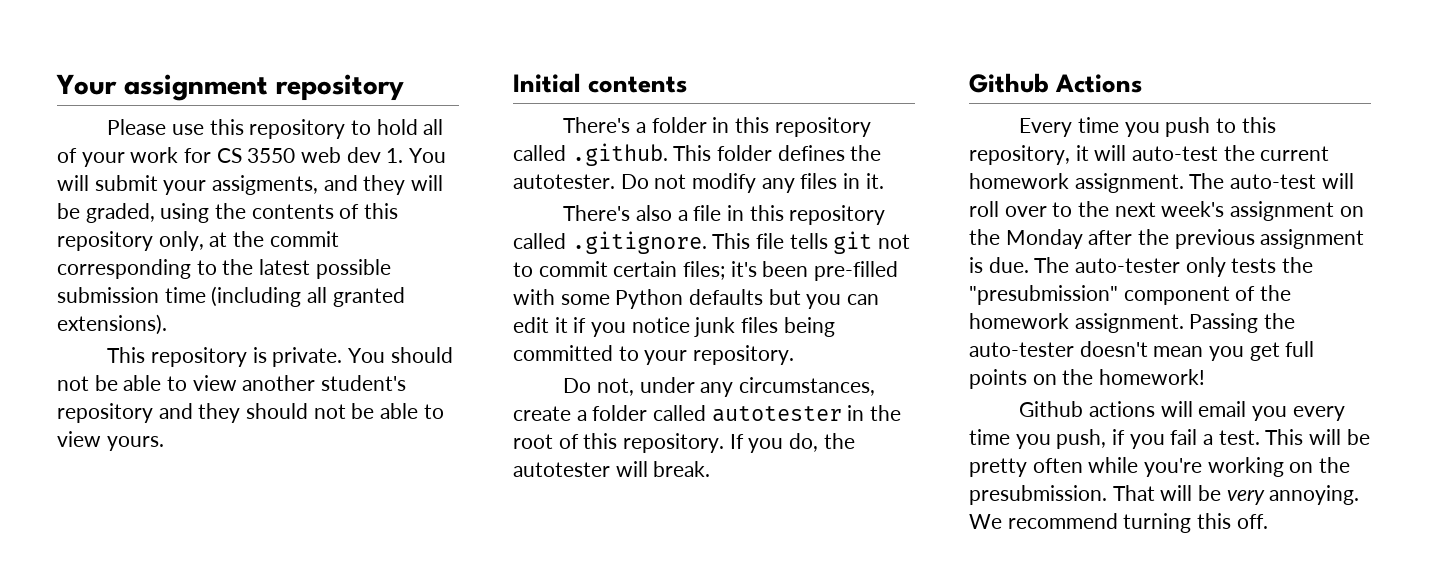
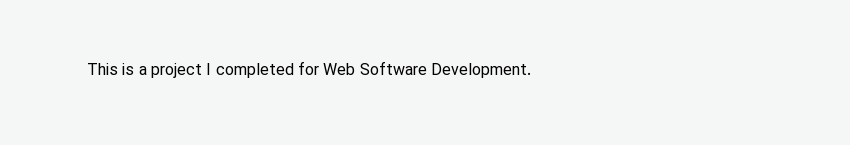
[56,74,404,101] [107,119,444,139] [57,147,447,167] [57,175,444,195] [57,203,399,223] [57,231,339,251] [57,259,391,279] [57,286,405,307] [57,314,167,335] [107,347,453,367] [57,375,407,391] [57,403,444,423] [57,431,164,451] [513,73,688,93] [563,117,871,137] [513,143,882,166] [513,173,884,193] [563,205,886,225] [513,231,911,254] [513,261,899,281] [513,289,880,309] [513,317,835,337] [513,345,795,365] [563,377,876,397] [513,405,902,422] [513,433,855,453] [513,461,711,477] [969,73,1143,93] [1019,117,1276,137] [969,145,1330,165] [969,173,1354,193] [969,201,1364,221] [969,229,1365,249] [969,257,1314,277] [969,285,1292,305] [969,313,1296,333] [969,341,1315,361] [969,369,1206,389] [1019,401,1345,421] [969,429,1370,449] [969,457,1351,477] [969,485,1360,505] [969,513,1268,533] Your assignment repository // Please use this repository to hold all of your work for CS 3550 web dev 1. You will submit your assigments, and they will be graded, using the contents of this repository only, at the commit corresponding to the latest possible submission time (including all granted extensions). // This repository is private. You should not be able to view another student's repository and they should not be able to view yours. // Initial contents // There's a folder in this repository called .github. This folder defines the autotester. Do not modify any files in it. // There's also a file in this repository called .gitignore. This file tells git not to commit certain files; it's been pre-filled with some Python defaults but you can edit it if you notice junk files being committed to your repository. // Do not, under any circumstances, create a folder called autotester in the root of this repository. If you do, the autotester will break. // Github Actions // Every time you push to this repository, it will auto-test the current homework assignment. The auto-test will roll over to the next week's assignment on the Monday after the previous assignment is due. The auto-tester only tests the "presubmission" component of the homework assignment. Passing the auto-tester doesn't mean you get full points on the homework! // Github actions will email you every time you push, if you fail a test. This will be pretty often while you're working on the presubmission. That will be very annoying. We recommend turning this off. -> [87,61,531,78] This is a project I completed for Web Software Development.

